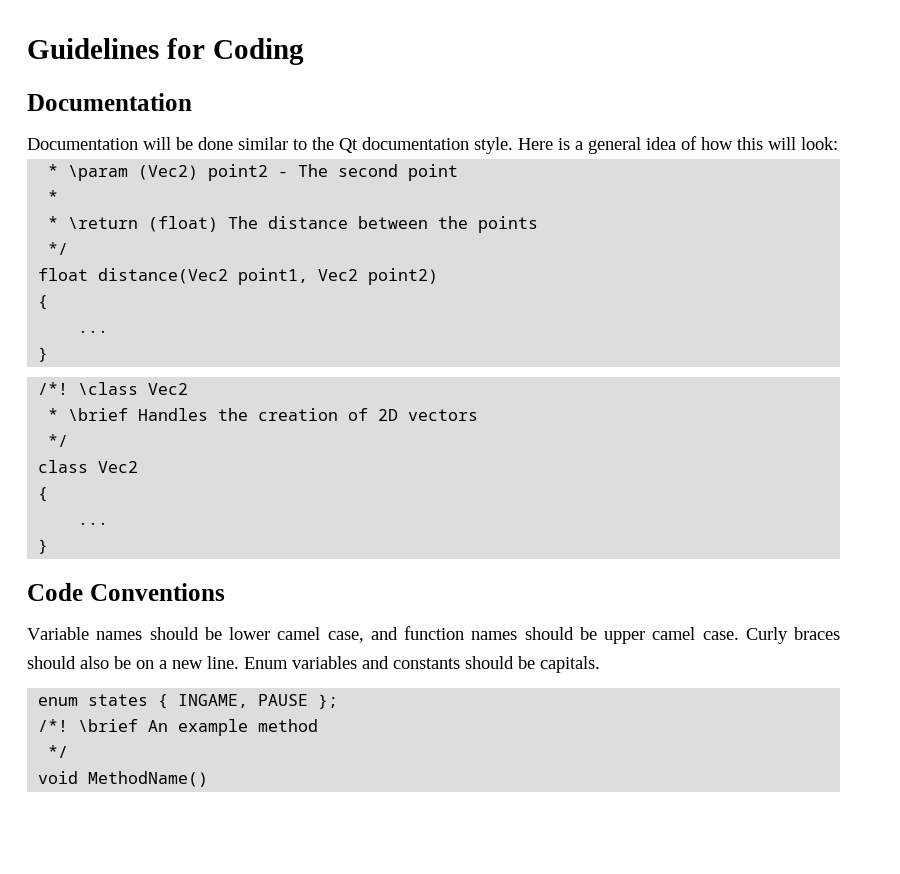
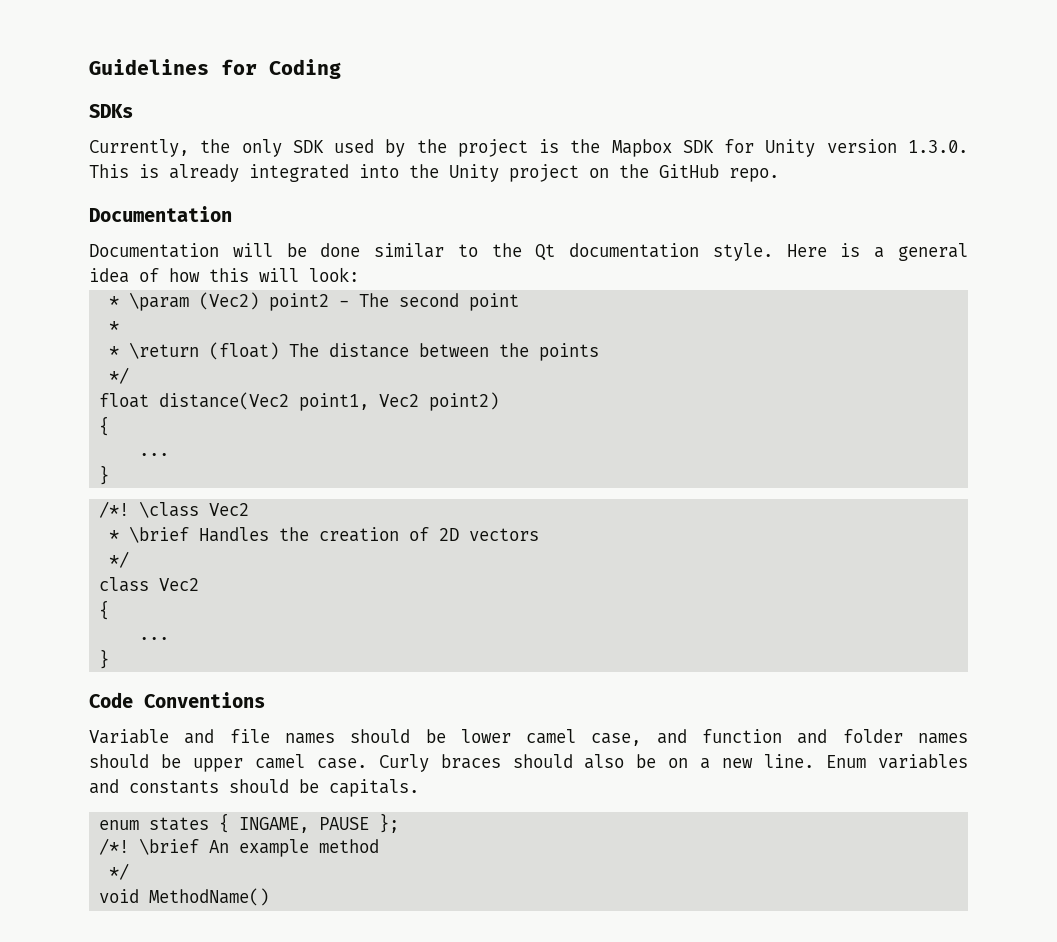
(304, 51) none -> [89,104,133,118] [89,139,968,157] [89,164,779,182] // SDKs // Currently, the only SDK used by the project is the Mapbox SDK for Unity version 1.3.0. This is already integrated into the Unity project on the GitHub repo.
(89, 633) none -> [184,729,270,744] and file
(464, 633) none -> [797,729,903,744] and folder

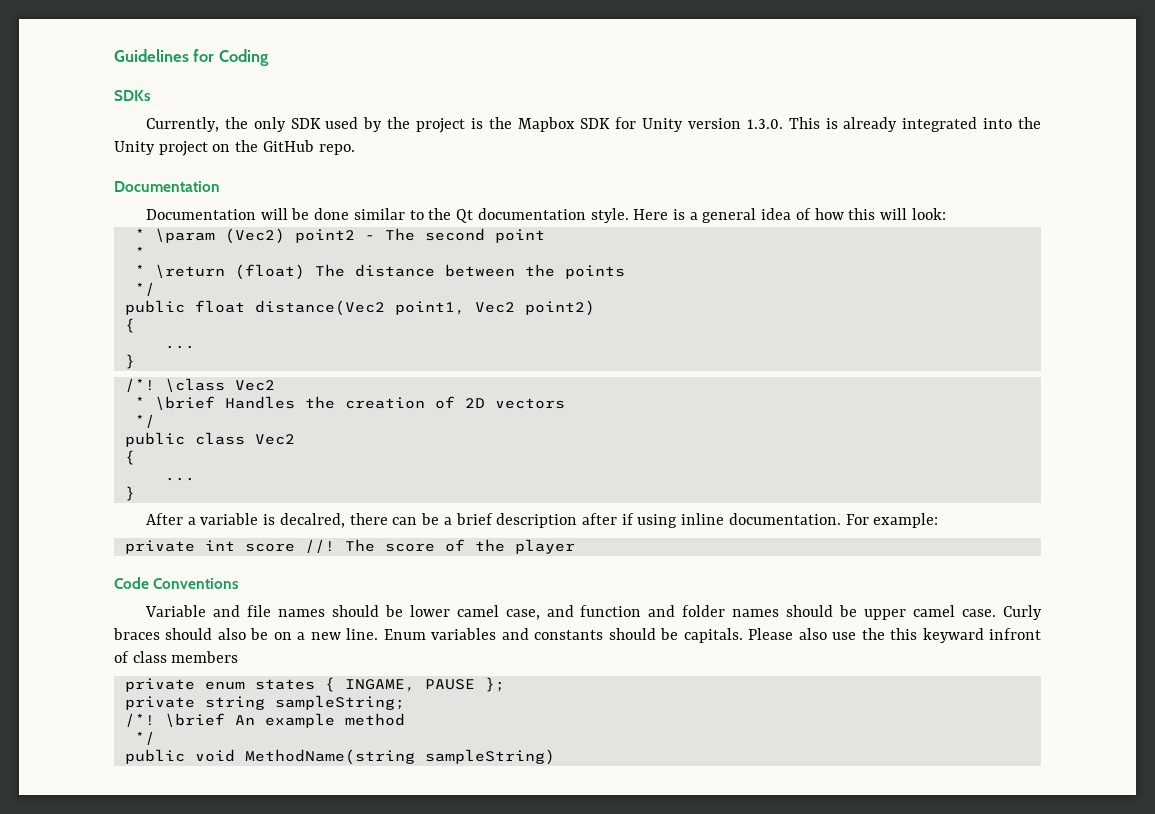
(130, 375) none -> [124,300,185,315] public
(130, 559) none -> [124,432,185,447] public
(110, 659) none -> [145,513,939,528] [124,539,575,554] // After a variable is decalred, there can be a brief description after if using inline documentation. For example: // private int score //! The score of the player
(419, 788) // -> [748,628,1041,643] [114,651,239,663] [124,678,195,692] Please also use the this keyward infront of class members // private
(400, 823) none -> [124,695,405,710] // private string sampleString;
[99,888,270,906] void MethodName() -> [124,749,555,765] public void MethodName(string sampleString)

